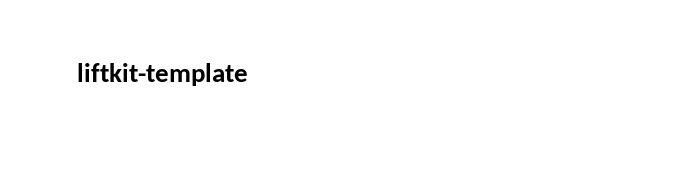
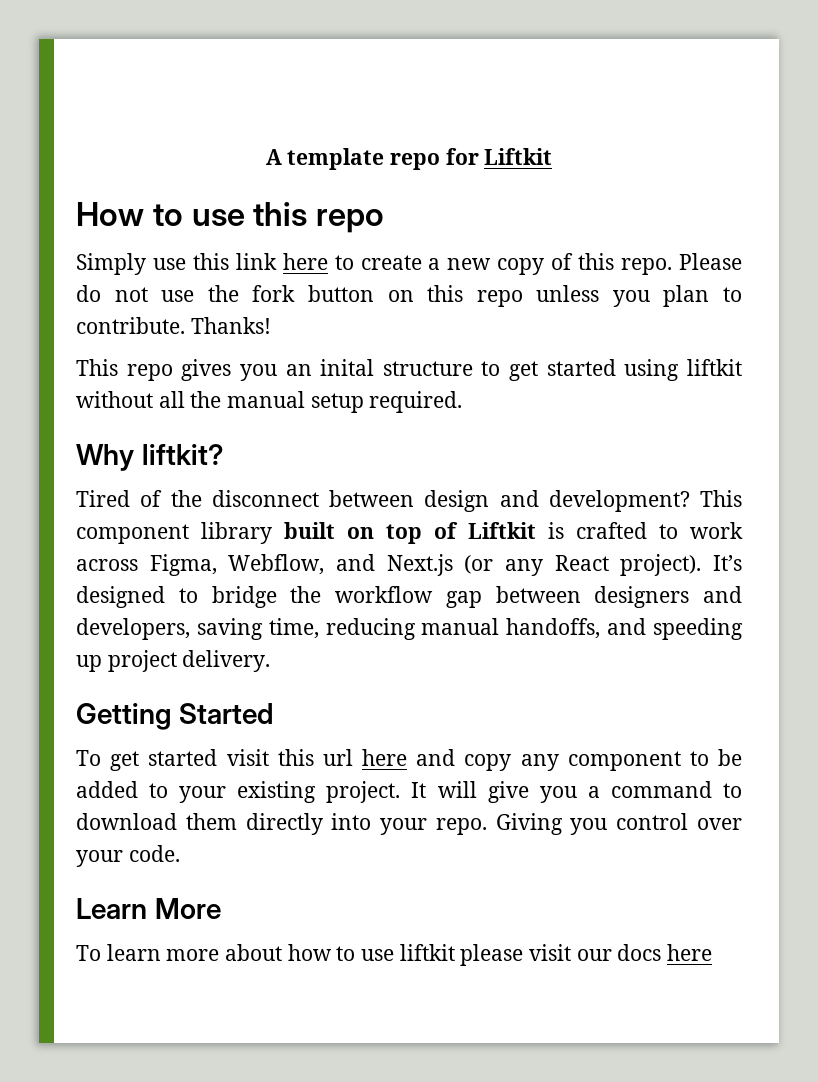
[77,63,248,86] liftkit-template -> [265,148,553,170] [76,202,385,233] [76,253,742,275] [76,285,743,307] [76,317,271,334] [76,359,742,381] [76,391,463,413] [76,444,223,471] [76,490,742,512] [76,522,743,544] [76,554,742,576] [76,586,742,608] [76,618,743,640] [76,650,271,672] [76,703,273,730] [76,749,742,771] [76,781,742,803] [76,813,742,835] [76,845,180,867] [76,898,221,919] [76,944,713,966] A template repo for Liftkit // How to use this repo // Simply use this link here to create a new copy of this repo. Please do not use the fork button on this repo unless you plan to contribute. Thanks! // This repo gives you an inital structure to get started using liftkit without all the manual setup required. // Why liftkit? // Tired of the disconnect between design and development? This component library built on top of Liftkit is crafted to work across Figma, Webflow, and Next.js (or any React project). It’s designed to bridge the workflow gap between designers and developers, saving time, reducing manual handoffs, and speeding up project delivery. // Getting Started // To get started visit this url here and copy any component to be added to your existing project. It will give you a command to download them directly into your repo. Giving you control over your code. // Learn More // To learn more about how to use liftkit please visit our docs here

